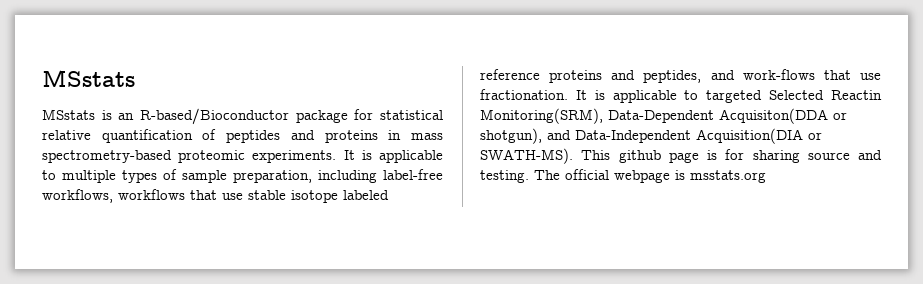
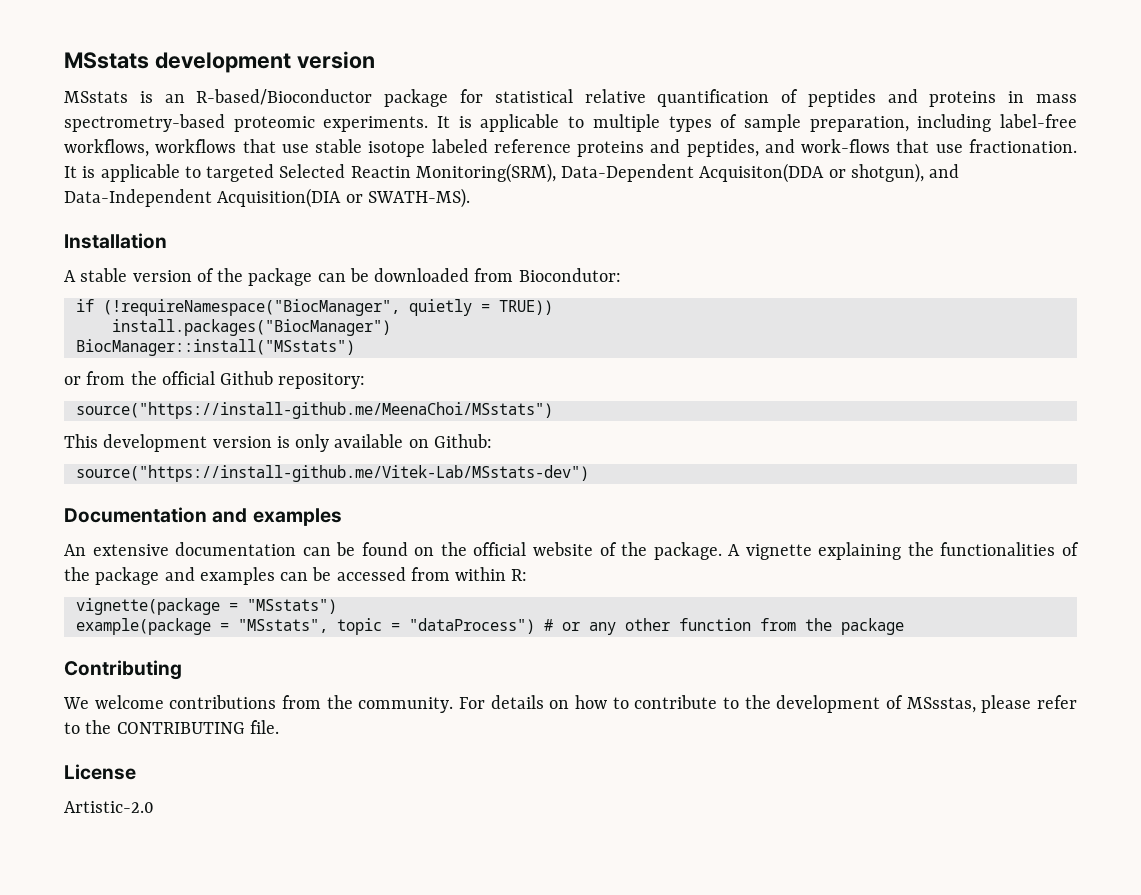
[42,70,135,87] MSstats -> [64,51,375,73] MSstats development version
[581,149,882,163] [480,169,766,183] This github page is for sharing source and testing. The official webpage is msstats.org -> [64,233,167,249] [64,268,621,286] [75,299,553,316] [111,319,391,336] [75,339,355,356] [64,371,366,389] [75,402,553,419] [64,434,492,452] [75,465,589,482] [64,507,342,526] [64,542,1079,560] [64,567,528,585] [75,598,337,615] [75,618,904,635] [64,660,182,680] [63,695,1077,713] [64,720,279,734] [64,764,136,780] [64,801,154,813] // Installation // A stable version of the package can be downloaded from Biocondutor: // if (!requireNamespace("BiocManager", quietly = TRUE)) // install.packages("BiocManager") // BiocManager::install("MSstats") // or from the official Github repository: // source("https://install-github.me/MeenaChoi/MSstats") // This development version is only available on Github: // source("https://install-github.me/Vitek-Lab/MSstats-dev") // Documentation and examples // An extensive documentation can be found on the official website of the package. A vignette explaining the functionalities of the package and examples can be accessed from within R: // vignette(package = "MSstats") // example(package = "MSstats", topic = "dataProcess") # or any other function from the package // Contributing // We welcome contributions from the community. For details on how to contribute to the development of MSsstas, please refer to the CONTRIBUTING file. // License // Artistic-2.0

